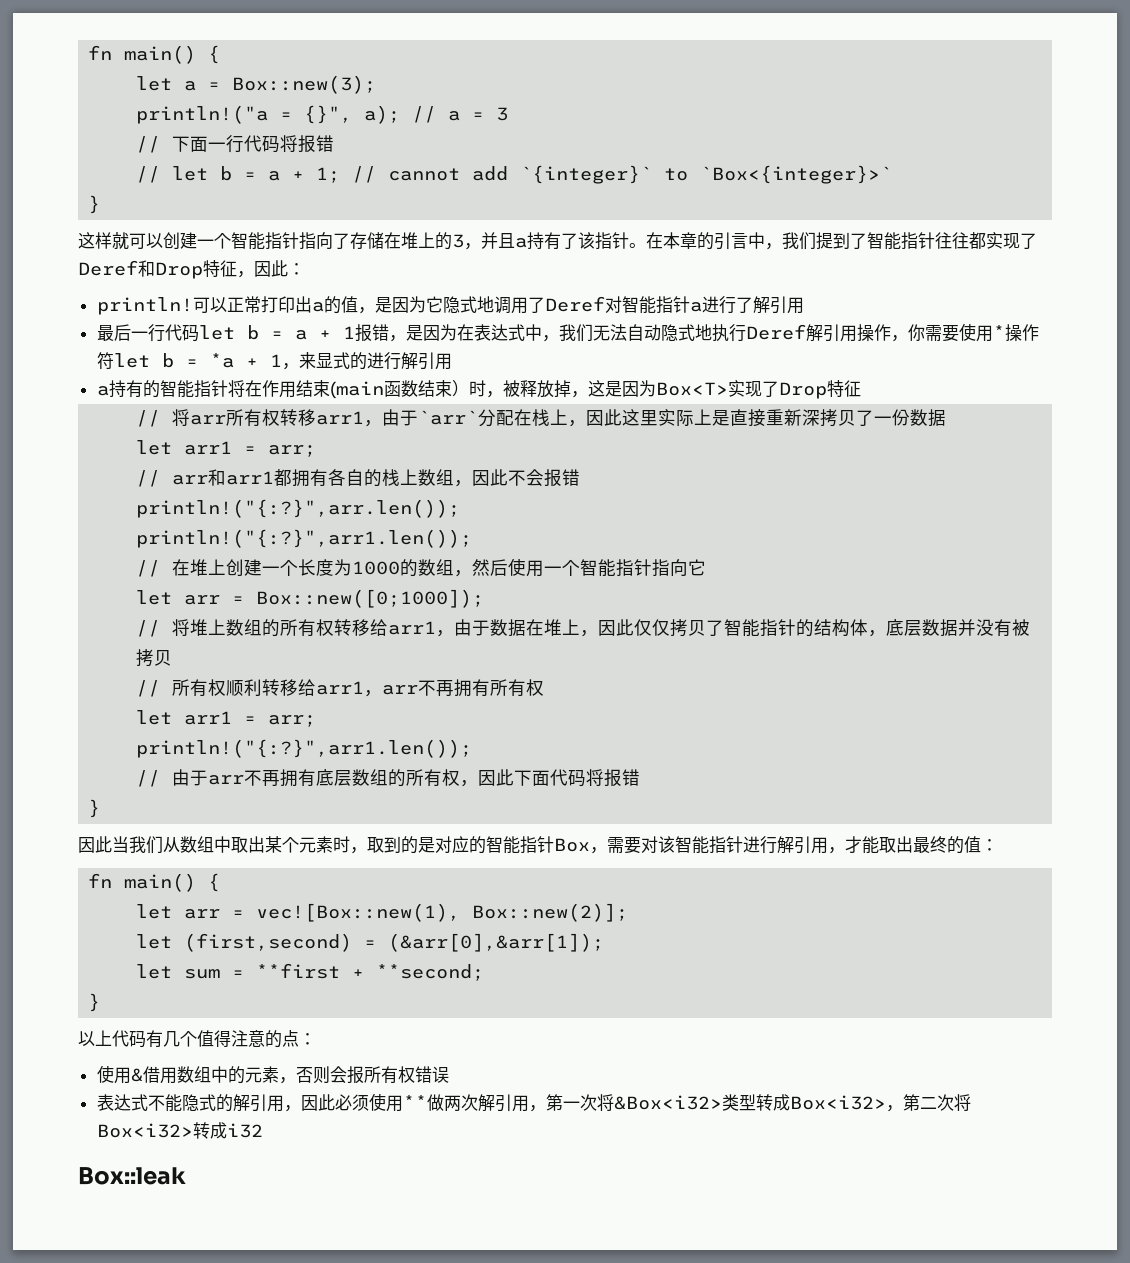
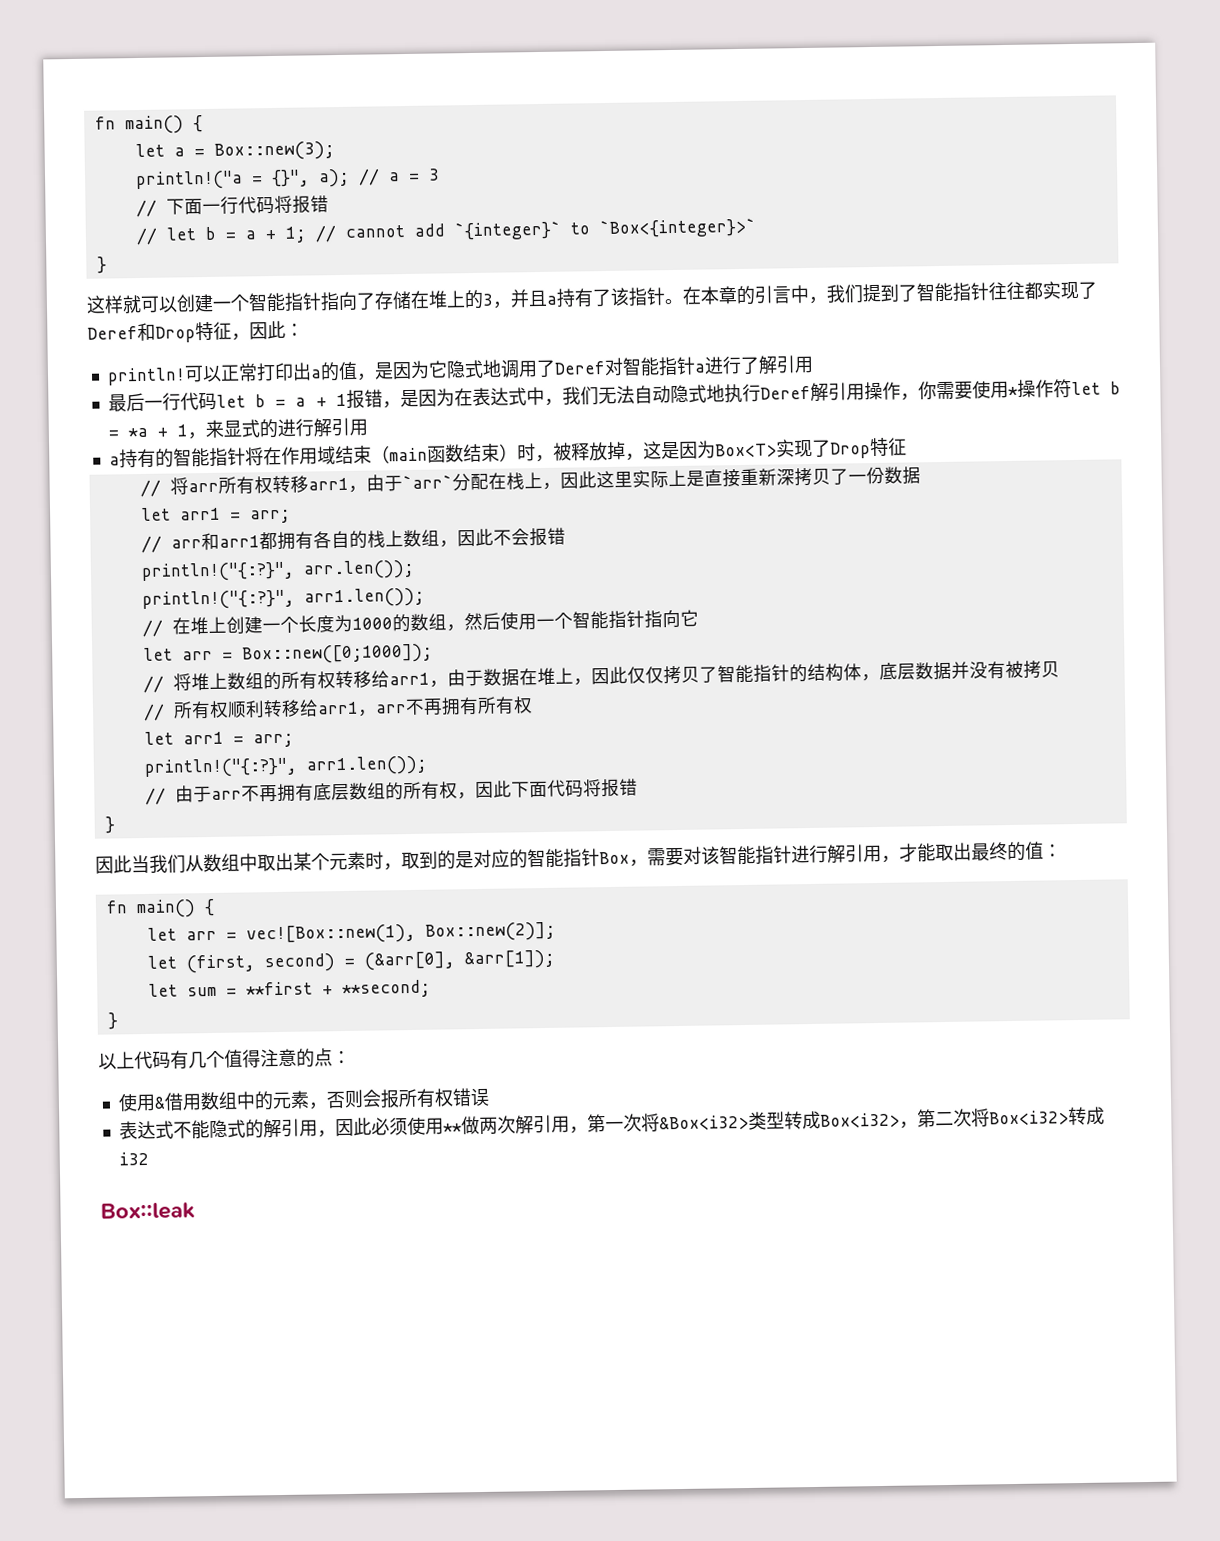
[295,380,384,399] 结束(main -> [316,445,428,465] 域结束（main
[136,499,461,518] [136,529,473,548] println!("{:?}",arr.len()); // println!("{:?}",arr1.len()); -> [140,559,415,583] [141,587,425,611] println!("{:?}", arr.len()); // println!("{:?}", arr1.len());
[136,739,473,758] println!("{:?}",arr1.len()); -> [143,755,428,778] println!("{:?}", arr1.len());
[184,933,605,952] (first,second) = (&arr[0],&arr[1]); -> [185,949,555,974] (first, second) = (&arr[0], &arr[1]);

